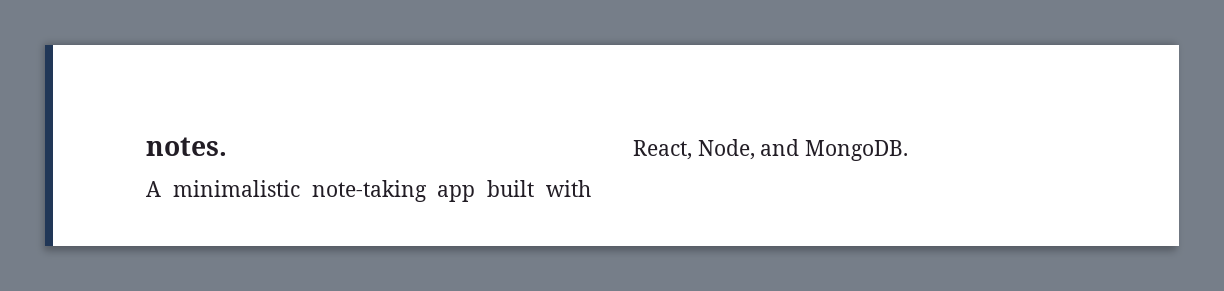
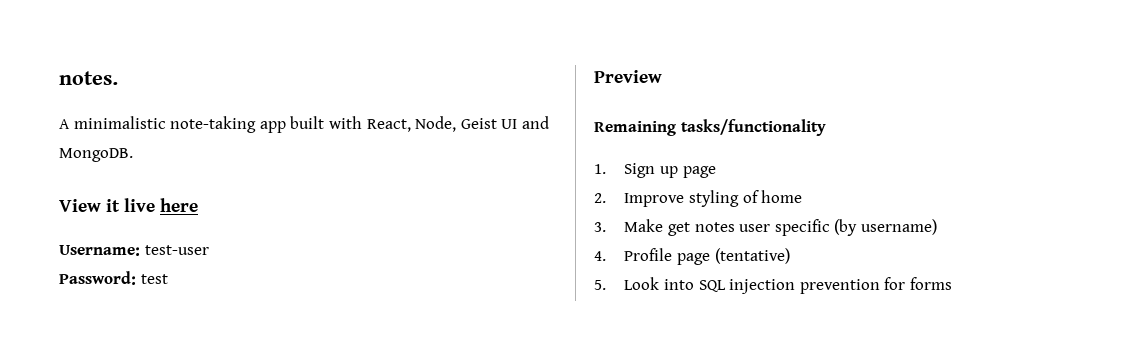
(755, 149) none -> [460,118,518,129] Geist UI
(909, 150) none -> [59,198,199,212] [59,245,209,256] [59,271,168,285] [594,70,662,83] [594,119,826,136] [594,163,716,178] [594,190,803,207] [594,219,938,236] [594,248,790,265] [594,277,953,294] // View it live here // Username: test-user // Password: test // Preview // Remaining tasks/functionality // 1. Sign up page // 2. Improve styling of home // 3. Make get notes user specific (by username) // 4. Profile page (tentative) // 5. Look into SQL injection prevention for forms

